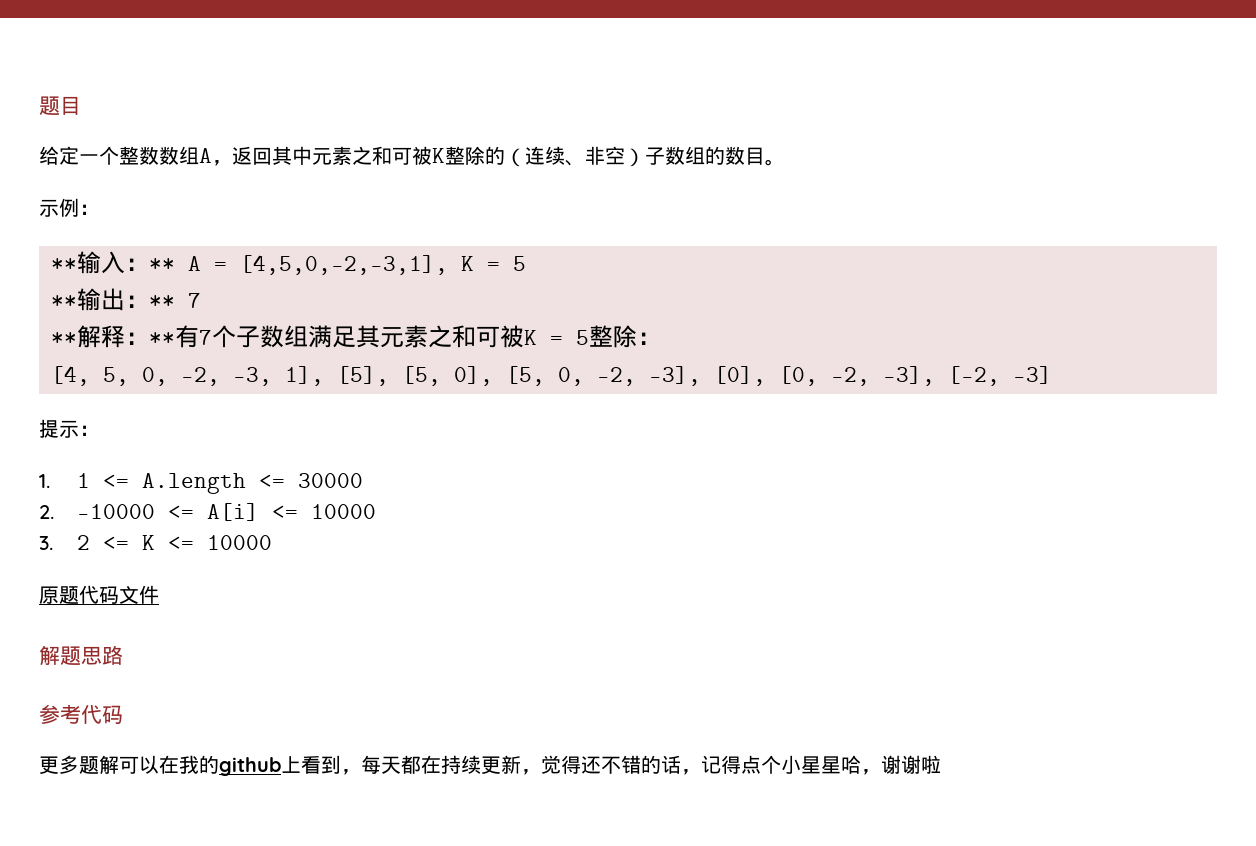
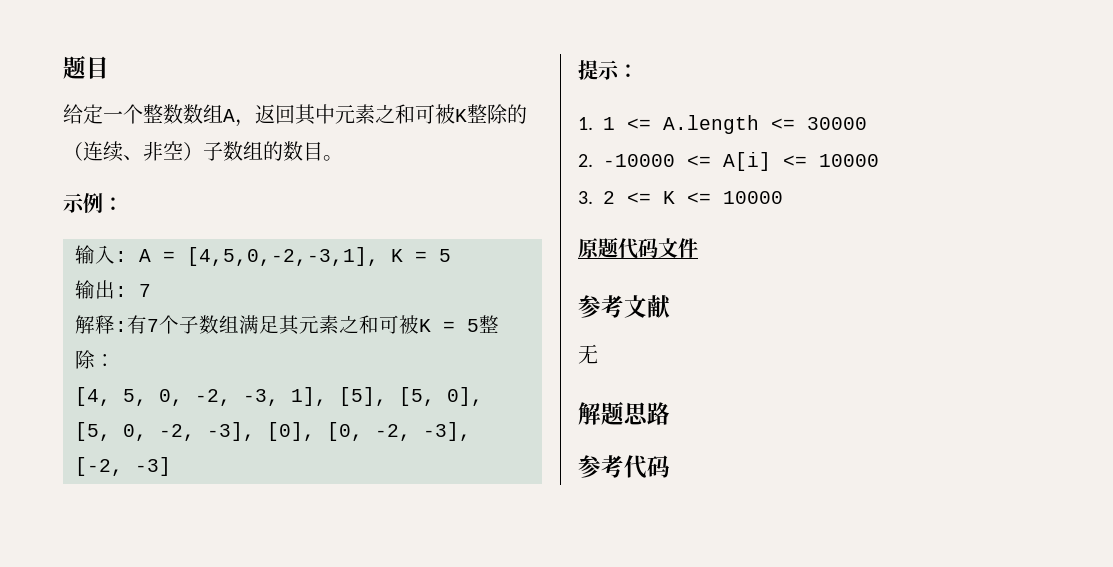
[51,251,175,274] **输入：** -> [75,245,127,264] 输入:
[51,288,201,311] [51,325,175,348] **输出：** 7 // **解释：** -> [75,280,151,299] [75,315,127,334] 输出: 7 // 解释:
(159, 594) none -> [578,295,671,318] [578,344,598,364] // 参考文献 // 无
[39,755,941,776] // 更多题解可以在我的github上看到，每天都在持续更新，觉得还不错的话，记得点个小星星哈，谢谢啦 -> (670, 466) none

